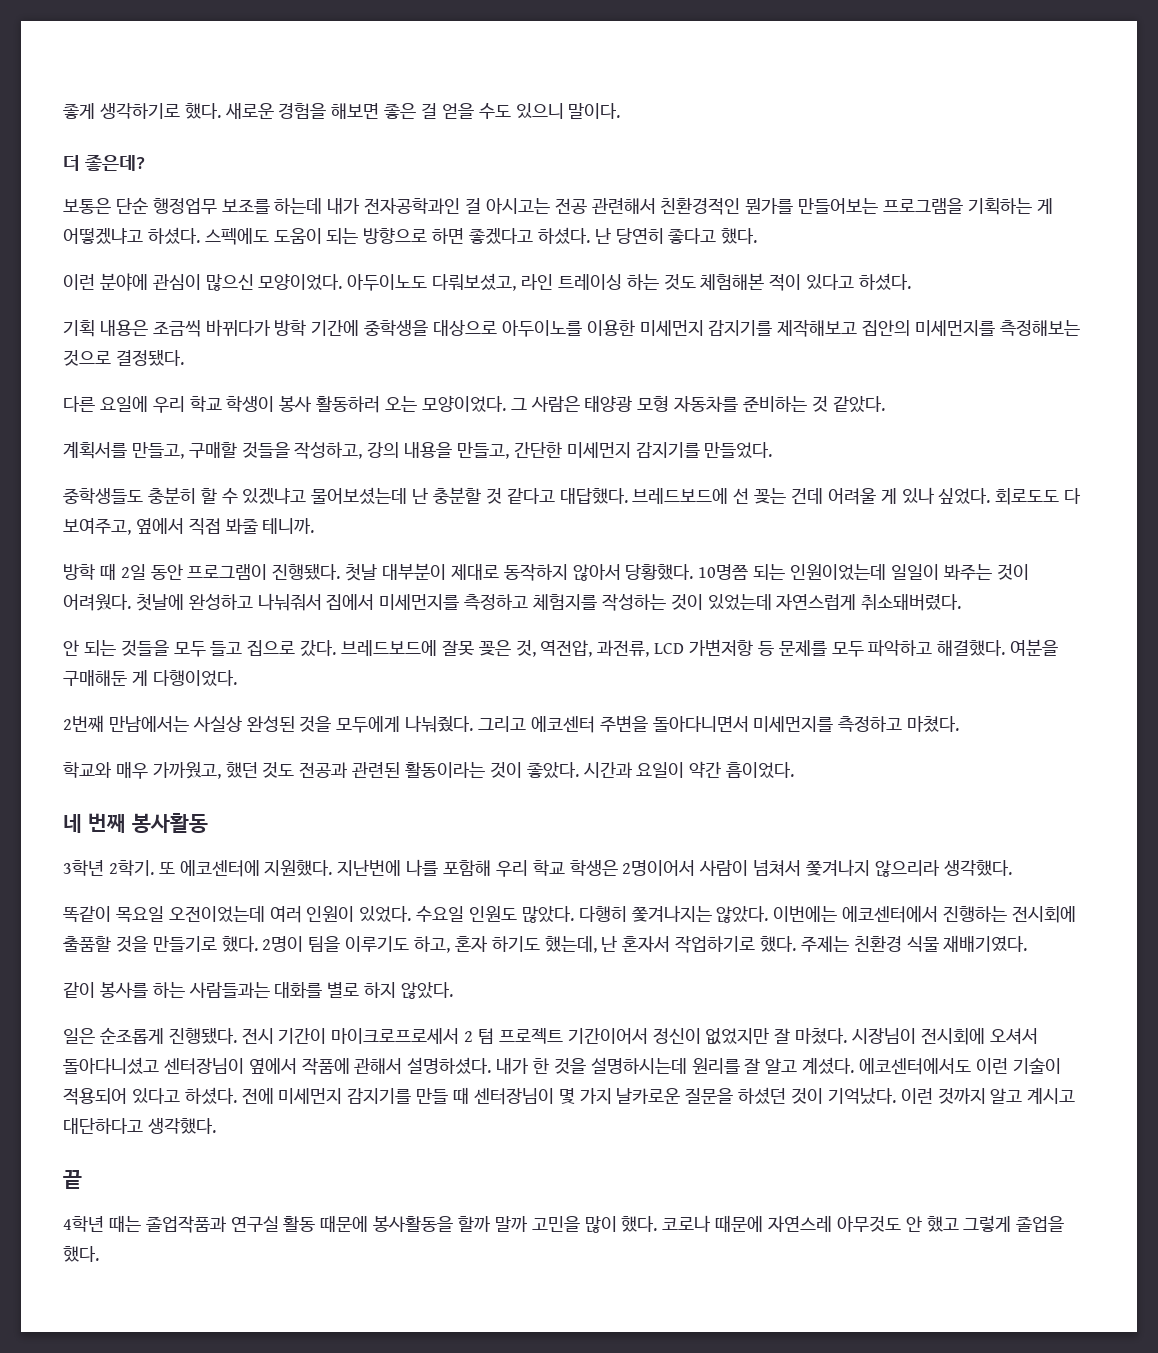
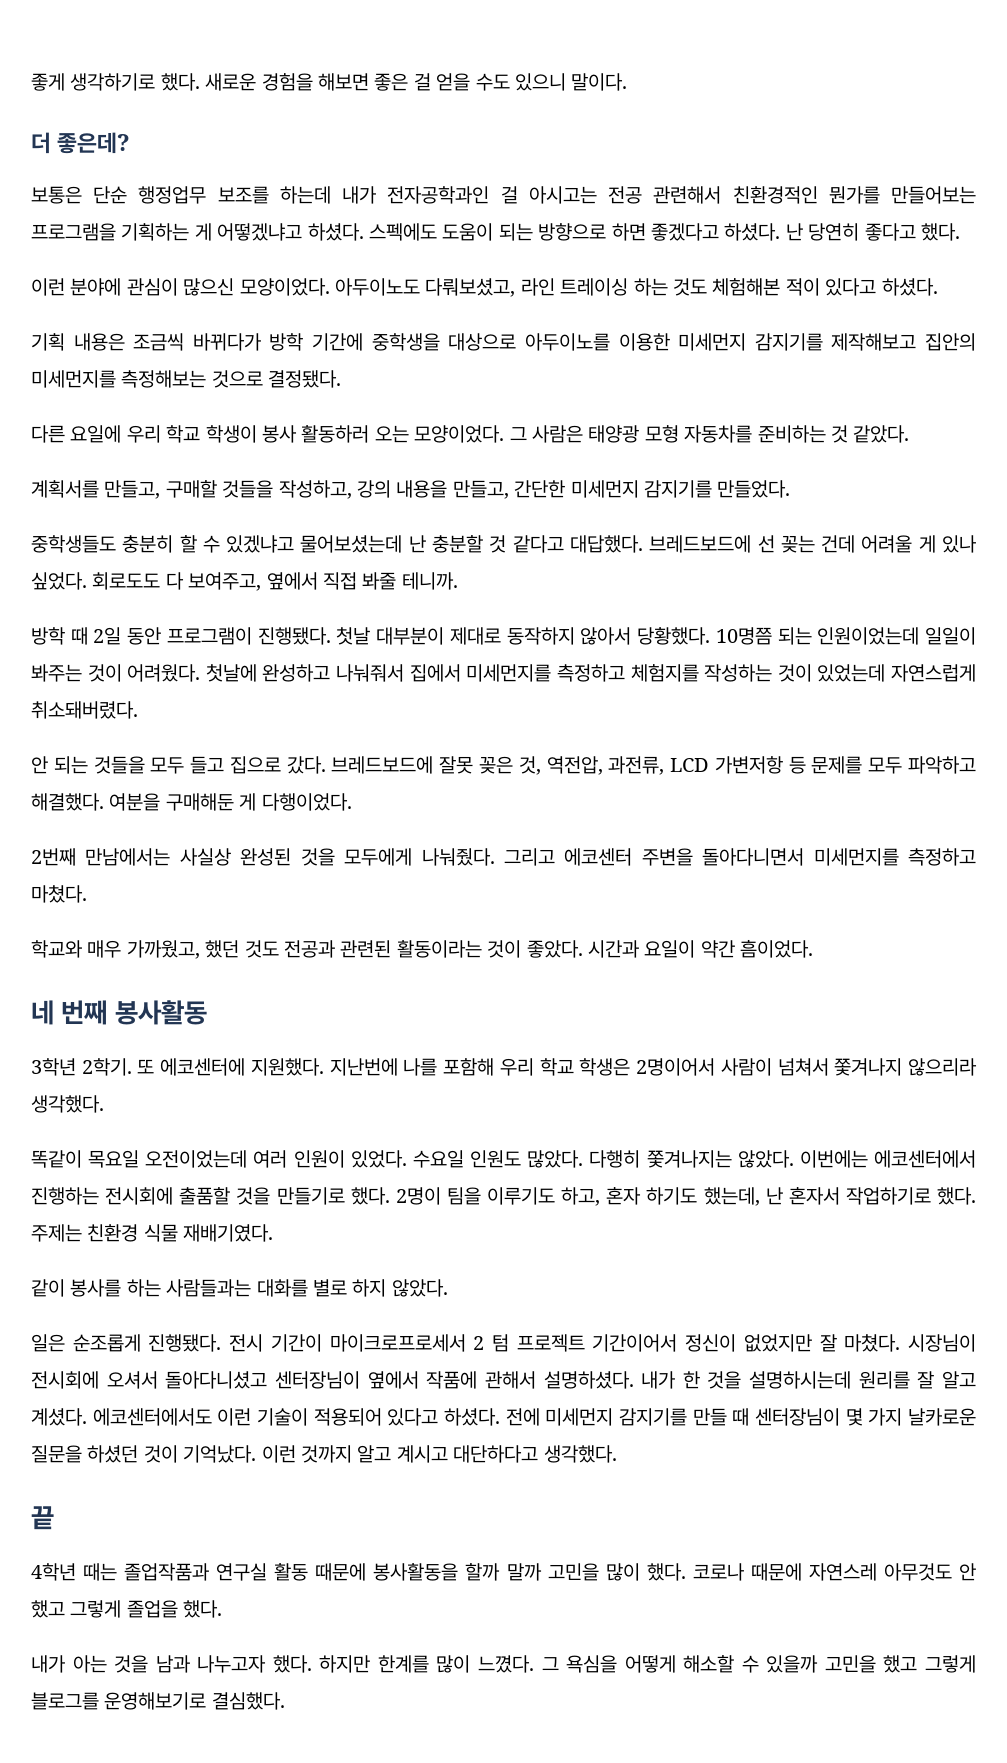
(99, 1254) none -> [31,1655,976,1673] [31,1692,285,1710] // 내가 아는 것을 남과 나누고자 했다. 하지만 한계를 많이 느꼈다. 그 욕심을 어떻게 해소할 수 있을까 고민을 했고 그렇게 블로그를 운영해보기로 결심했다.

